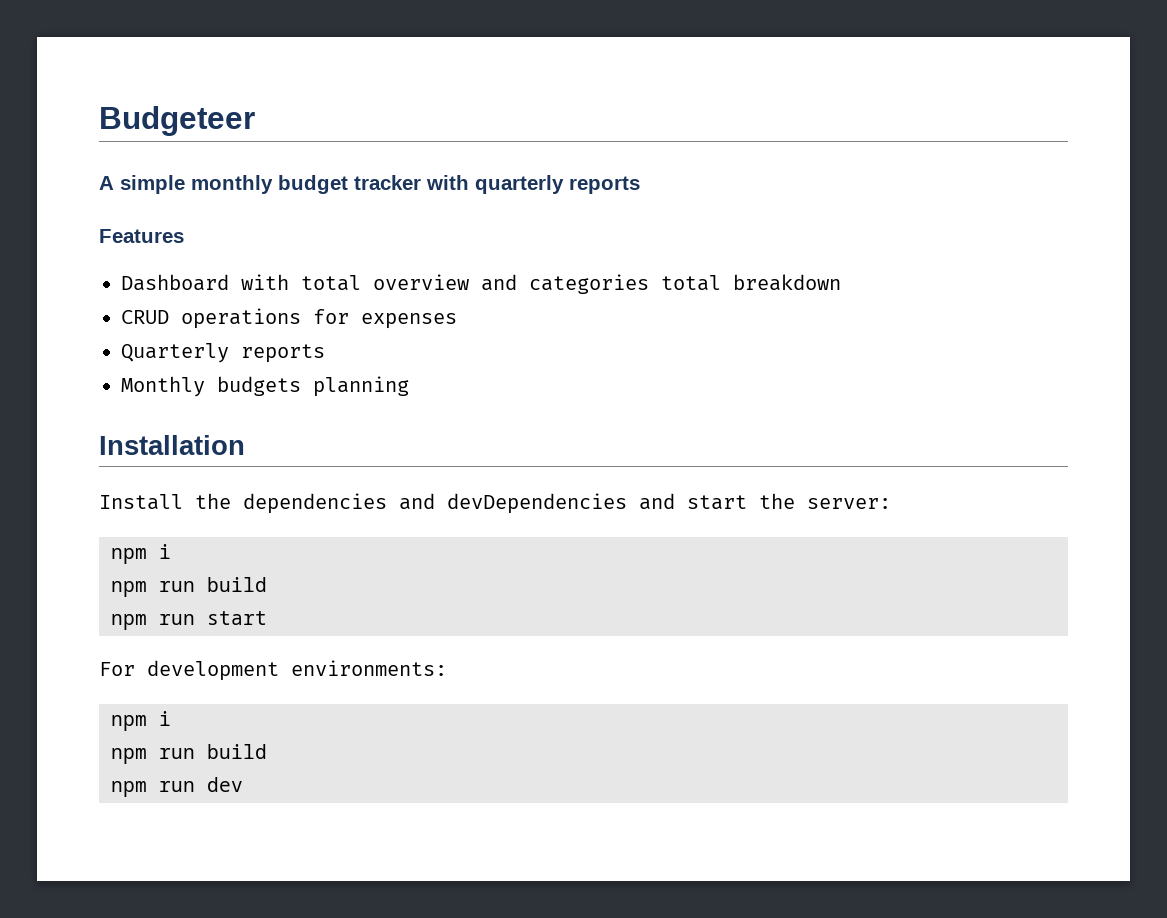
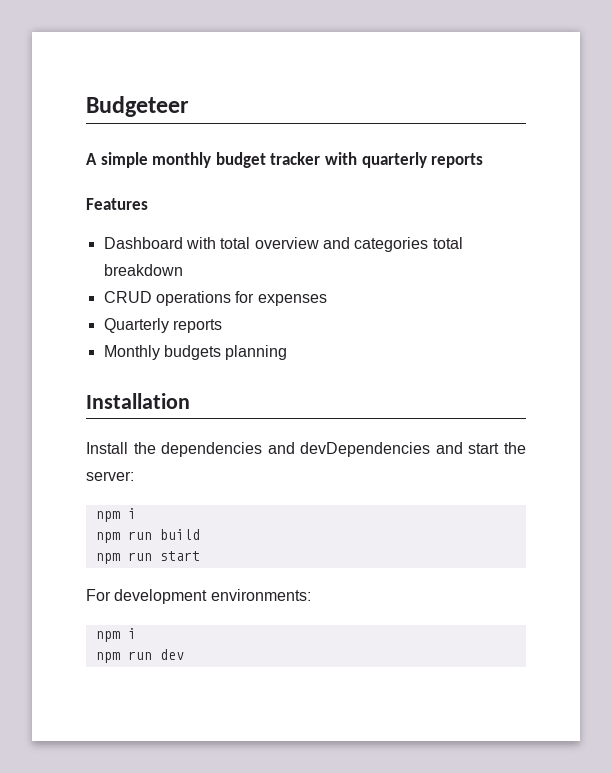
[111,744,267,764] // npm run build -> (136, 633) none

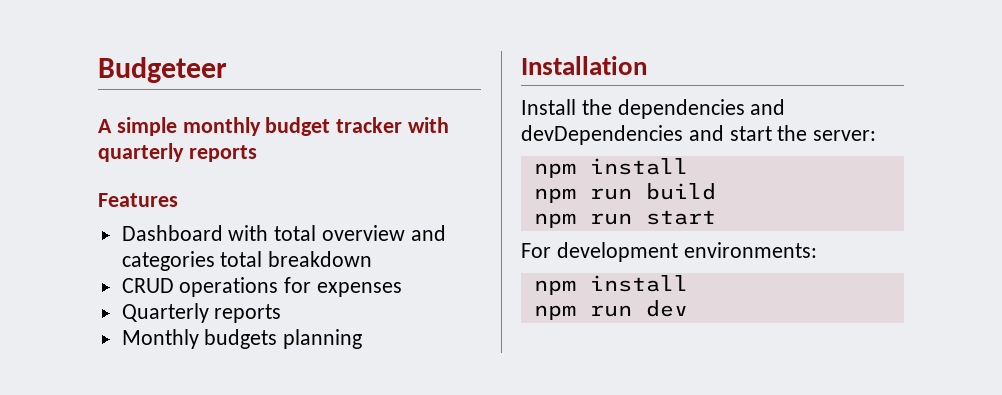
[127,508,136,519] i -> [589,158,688,175] install
[127,628,136,639] i -> [589,275,688,292] install

